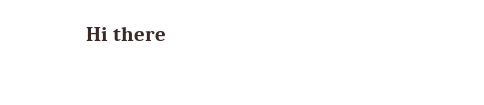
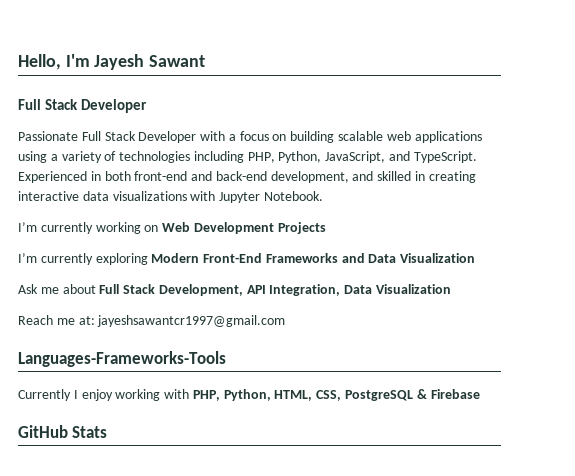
[86,26,166,41] Hi there -> [18,54,206,70] [18,99,148,113] [18,131,482,143] [18,151,477,163] [18,171,476,183] [18,191,323,203] [18,222,326,234] [18,253,476,265] [18,284,452,296] [18,315,286,327] [18,351,226,367] [18,389,480,401] [18,425,108,438] Hello, I'm Jayesh Sawant // Full Stack Developer // Passionate Full Stack Developer with a focus on building scalable web applications using a variety of technologies including PHP, Python, JavaScript, and TypeScript. Experienced in both front-end and back-end development, and skilled in creating interactive data visualizations with Jupyter Notebook. // I’m currently working on Web Development Projects // I’m currently exploring Modern Front-End Frameworks and Data Visualization // Ask me about Full Stack Development, API Integration, Data Visualization // Reach me at: jayeshsawantcr1997@gmail.com // Languages-Frameworks-Tools // Currently I enjoy working with PHP, Python, HTML, CSS, PostgreSQL & Firebase // GitHub Stats

